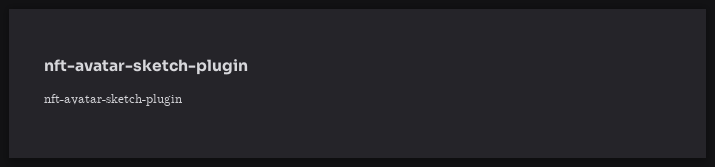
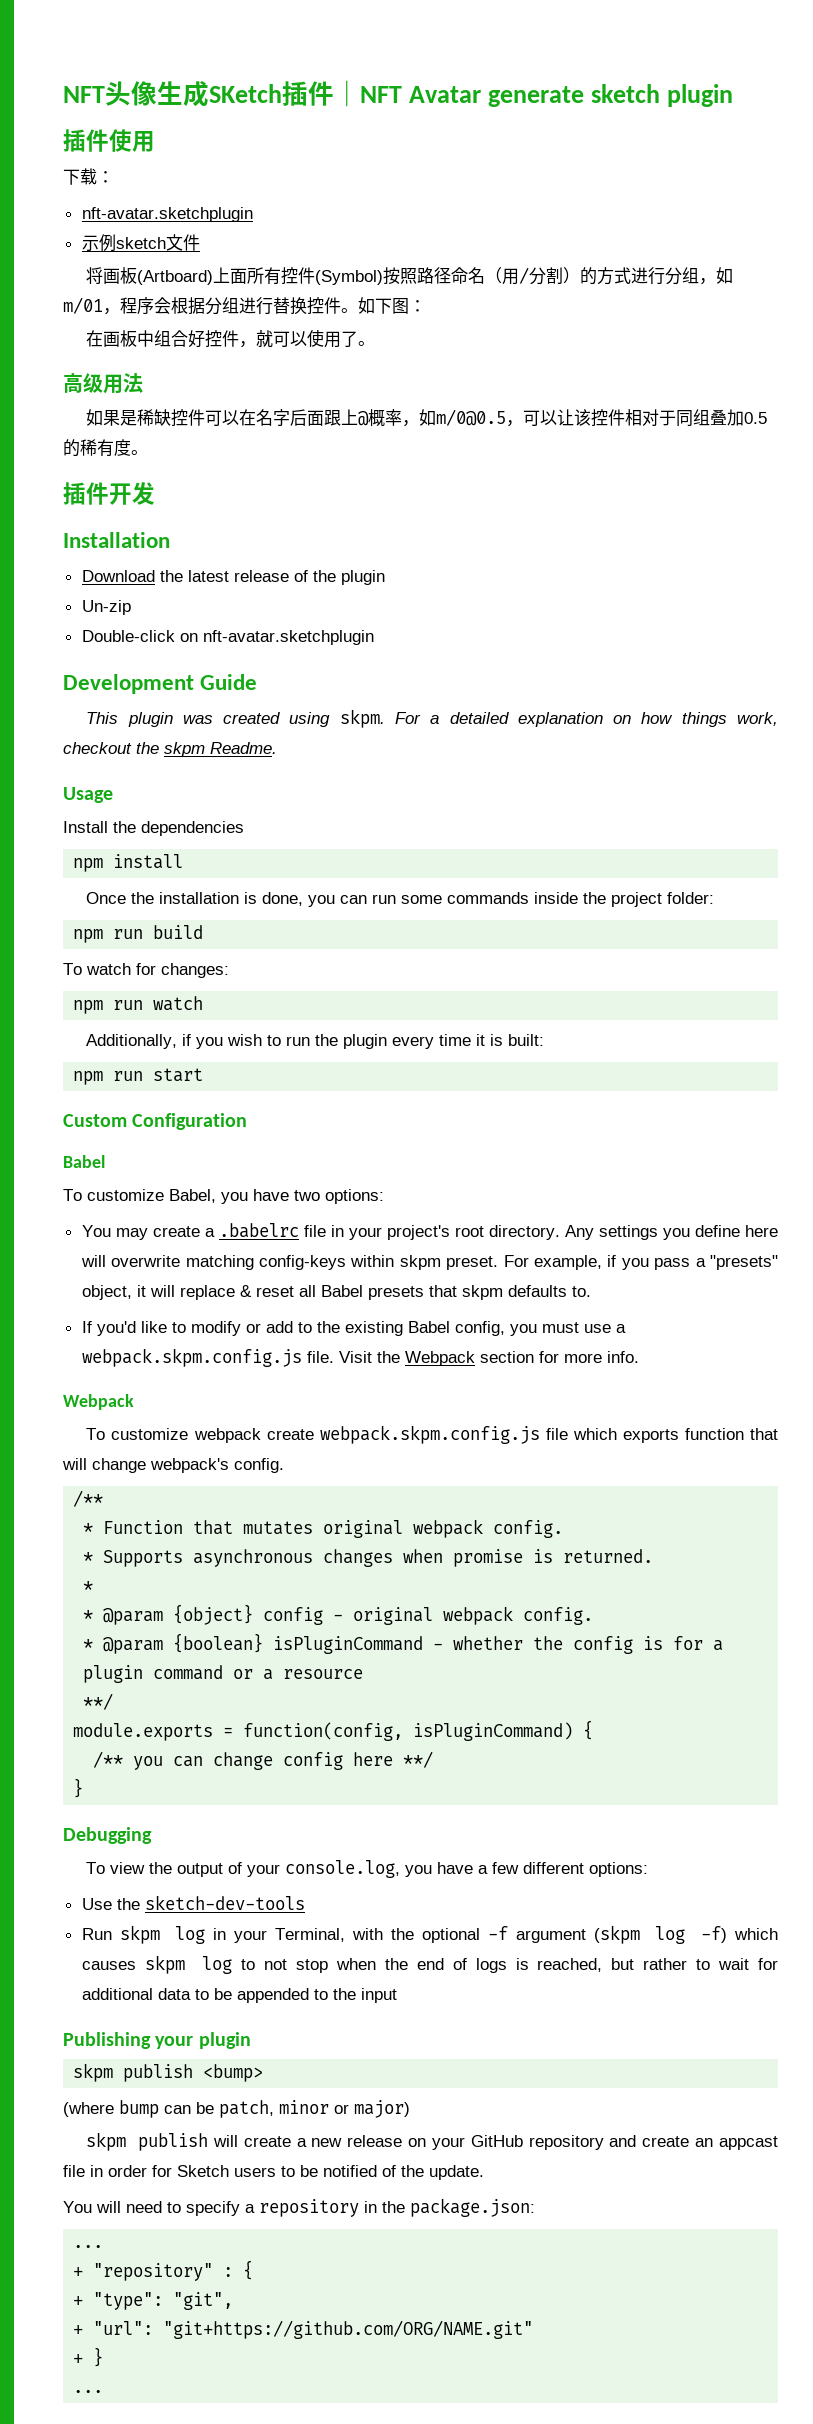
[44,59,248,75] [44,94,182,106] nft-avatar-sketch-plugin // nft-avatar-sketch-plugin -> [63,80,733,107] [63,129,155,152] [63,168,114,185] [81,207,253,222] [81,234,200,252] [86,267,734,285] [63,297,426,315] [86,329,376,348] [63,373,143,394] [86,409,768,427] [63,439,148,457] [63,482,155,505] [63,532,170,548] [81,570,385,585] [81,600,131,615] [81,630,374,645] [63,674,258,694] [86,709,778,728] [63,742,277,757] [63,787,113,803] [63,821,244,836] [73,854,184,872] [86,892,715,907] [73,925,204,943] [63,963,229,978] [73,996,204,1014] [86,1034,545,1049] [73,1068,204,1085] [63,1113,248,1130] [63,1155,105,1168] [63,1189,384,1204] [81,1223,778,1240] [80,1255,778,1270] [81,1285,591,1300] [81,1321,626,1336] [81,1348,639,1367] [63,1394,134,1410] [86,1425,778,1444] [62,1458,284,1473] [73,1490,104,1507] [83,1519,564,1538] [83,1549,654,1567] [83,1581,94,1592] [83,1604,594,1625] [83,1633,724,1654] [83,1665,364,1683] [83,1693,114,1710] [73,1720,594,1741] [93,1751,434,1770] [73,1778,84,1798] [63,1827,152,1844] [86,1860,649,1878] [81,1895,305,1910] [81,1925,778,1944] [81,1955,779,1974] [81,1988,397,2003] [63,2032,251,2049] [73,2063,264,2082] [63,2100,410,2118] [86,2132,778,2151] [63,2165,484,2180] [63,2198,535,2217] [73,2245,104,2248] [73,2260,254,2281] [73,2292,234,2310] [73,2320,534,2339] [73,2347,104,2367] [73,2390,104,2393] NFT头像生成SKetch插件｜NFT Avatar generate sketch plugin // 插件使用 // 下载： // nft-avatar.sketchplugin // 示例sketch文件 // 将画板(Artboard)上面所有控件(Symbol)按照路径命名（用/分割）的方式进行分组，如m/01，程序会根据分组进行替换控件。如下图： // 在画板中组合好控件，就可以使用了。 // 高级用法 // 如果是稀缺控件可以在名字后面跟上@概率，如m/0@0.5，可以让该控件相对于同组叠加0.5的稀有度。 // 插件开发 // Installation // Download the latest release of the plugin // Un-zip // Double-click on nft-avatar.sketchplugin // Development Guide // This plugin was created using skpm. For a detailed explanation on how things work, checkout the skpm Readme. // Usage // Install the dependencies // npm install // Once the installation is done, you can run some commands inside the project folder: // npm run build // To watch for changes: // npm run watch // Additionally, if you wish to run the plugin every time it is built: // npm run start // Custom Configuration // Babel // To customize Babel, you have two options: // You may create a .babelrc file in your project's root directory. Any settings you define here will overwrite matching config-keys within skpm preset. For example, if you pass a "presets" object, it will replace & reset all Babel presets that skpm defaults to. // If you'd like to modify or add to the existing Babel config, you must use a webpack.skpm.config.js file. Visit the Webpack section for more info. // Webpack // To customize webpack create webpack.skpm.config.js file which exports function that will change webpack's config. // /** // * Function that mutates original webpack config. // * Supports asynchronous changes when promise is returned. // * // * @param {object} config - original webpack config. // * @param {boolean} isPluginCommand - whether the config is for a plugin command or a resource // **/ // module.exports = function(config, isPluginCommand) { // /** you can change config here **/ // } // Debugging // To view the output of your console.log, you have a few different options: // Use the sketch-dev-tools // Run skpm log in your Terminal, with the optional -f argument (skpm log -f) which causes skpm log to not stop when the end of logs is reached, but rather to wait for additional data to be appended to the input // Publishing your plugin // skpm publish <bump> // (where bump can be patch, minor or major) // skpm publish will create a new release on your GitHub repository and create an appcast file in order for Sketch users to be notified of the update. // You will need to specify a repository in the package.json: // ... // + "repository" : { // + "type": "git", // + "url": "git+https://github.com/ORG/NAME.git" // + } // ...

